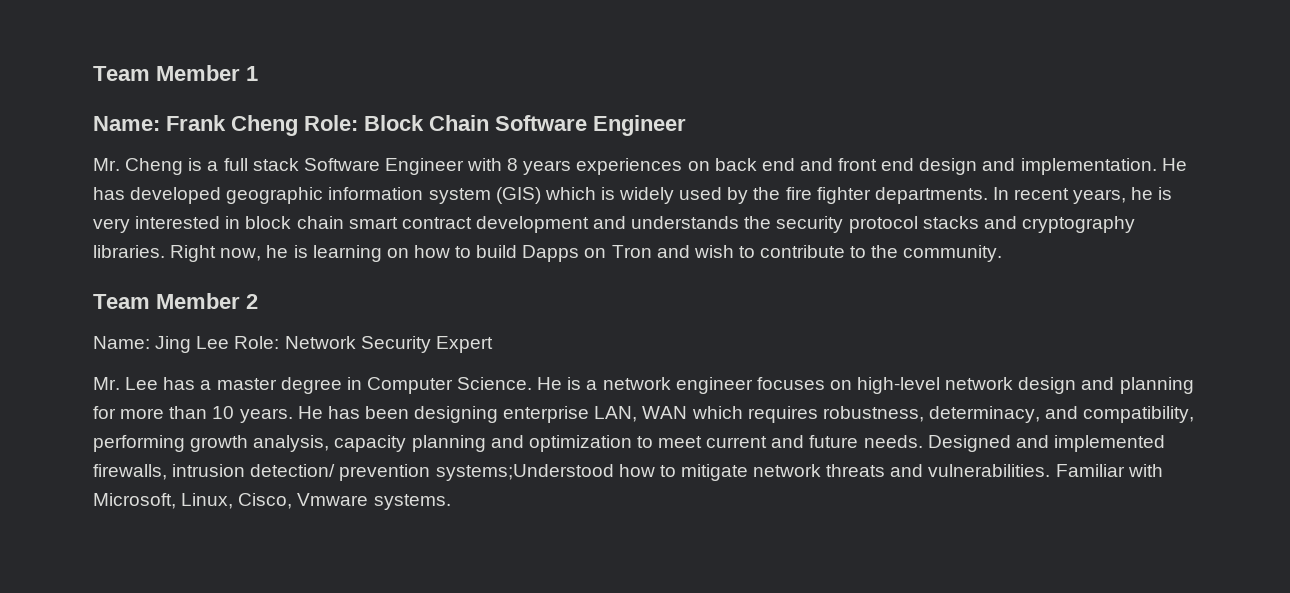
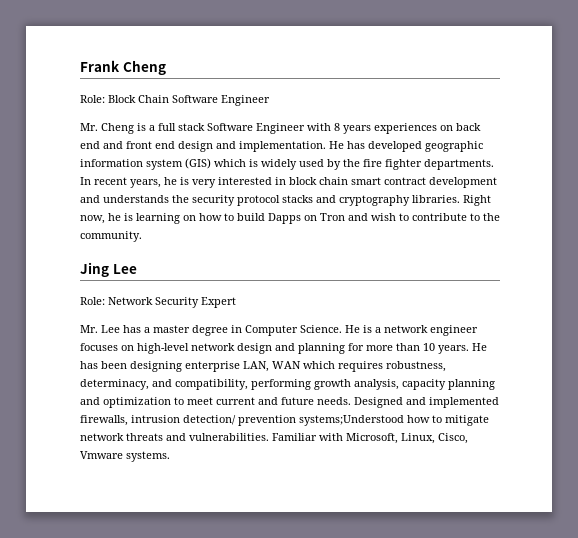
[93,65,258,81] [93,116,160,131] Team Member 1 // Name: -> (80, 66) none
(298, 125) none -> (166, 67) //
[93,293,258,309] [93,336,150,349] Team Member 2 // Name: -> (142, 236) none
(230, 342) none -> (137, 269) //

